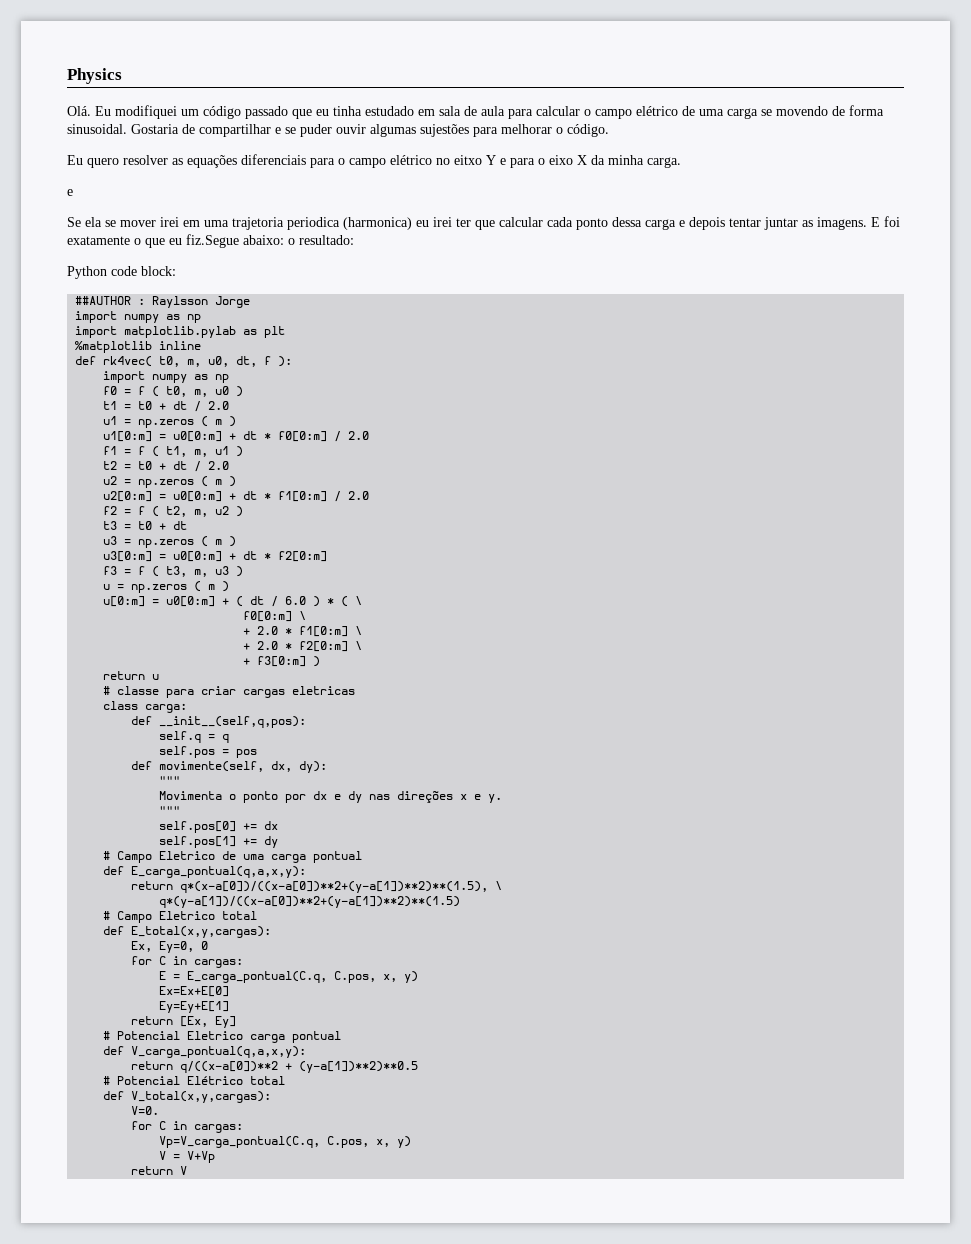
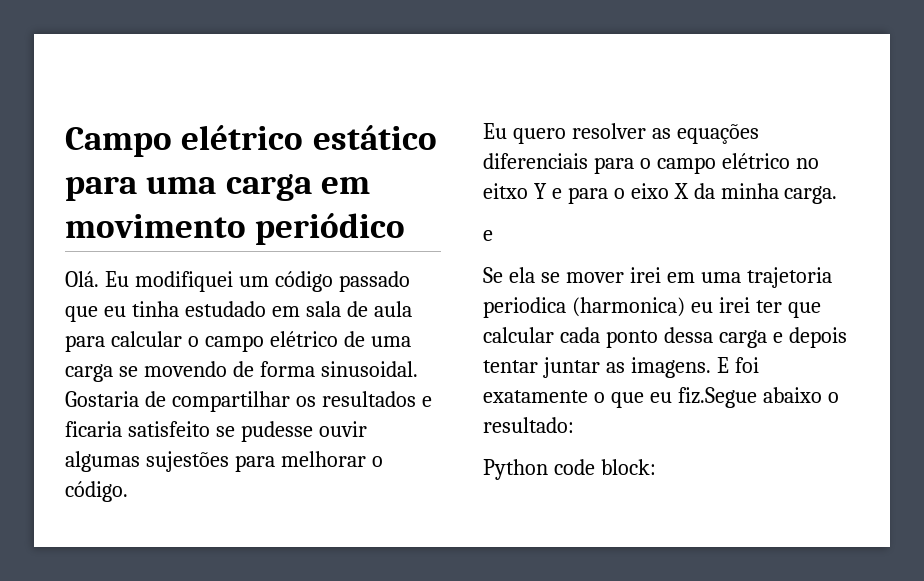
[67,68,122,84] Physics -> [65,125,437,157] [65,174,370,201] [65,213,406,245] Campo elétrico estático para uma carga em movimento periódico
[275,124,332,137] e se puder -> [295,391,432,407] [65,421,313,442] os resultados e ficaria satisfeito se pudesse
[243,235,284,245] abaixo: -> [762,387,822,403] abaixo
[75,296,251,308] [75,311,202,323] [75,326,286,338] [75,341,202,353] [75,356,293,367] [103,371,230,383] [103,386,244,397] [103,401,230,412] [103,416,237,428] [103,431,370,442] [103,446,244,457] [103,461,230,472] [103,476,237,488] [103,491,370,502] [103,506,244,517] [103,521,188,530] [103,536,237,548] [103,551,328,562] [103,566,244,577] [103,581,230,593] [103,596,363,607] [243,611,307,622] [243,626,363,637] [243,641,363,652] [243,656,321,667] [103,671,160,680] [103,686,356,698] [103,701,188,713] [131,716,307,728] [159,731,230,743] [159,746,258,758] [131,761,328,773] [159,776,181,785] [159,791,503,803] [159,806,181,815] [159,821,279,833] [159,836,279,848] [103,851,363,863] [103,866,307,878] [131,881,503,893] [159,896,461,908] [103,911,258,923] [103,926,272,938] [131,941,209,953] [131,956,244,968] [159,971,419,983] [159,986,230,997] [159,1001,230,1013] [131,1016,237,1028] [103,1031,342,1043] [103,1046,307,1058] [131,1061,419,1073] [103,1076,286,1085] [103,1091,272,1103] [131,1106,160,1115] [131,1121,244,1133] [159,1136,412,1148] [159,1151,216,1163] [131,1166,188,1175] // ##AUTHOR : Raylsson Jorge // import numpy as np // import matplotlib.pylab as plt // %matplotlib inline // def rk4vec( t0, m, u0, dt, f ): // import numpy as np // f0 = f ( t0, m, u0 ) // t1 = t0 + dt / 2.0 // u1 = np.zeros ( m ) // u1[0:m] = u0[0:m] + dt * f0[0:m] / 2.0 // f1 = f ( t1, m, u1 ) // t2 = t0 + dt / 2.0 // u2 = np.zeros ( m ) // u2[0:m] = u0[0:m] + dt * f1[0:m] / 2.0 // f2 = f ( t2, m, u2 ) // t3 = t0 + dt // u3 = np.zeros ( m ) // u3[0:m] = u0[0:m] + dt * f2[0:m] // f3 = f ( t3, m, u3 ) // u = np.zeros ( m ) // u[0:m] = u0[0:m] + ( dt / 6.0 ) * ( \ // f0[0:m] \ // + 2.0 * f1[0:m] \ // + 2.0 * f2[0:m] \ // + f3[0:m] ) // return u // # classe para criar cargas eletricas // class carga: // def __init__(self,q,pos): // self.q = q // self.pos = pos // def movimente(self, dx, dy): // """ // Movimenta o ponto por dx e dy nas direções x e y. // """ // self.pos[0] += dx // self.pos[1] += dy // # Campo Eletrico de uma carga pontual // def E_carga_pontual(q,a,x,y): // return q*(x-a[0])/((x-a[0])**2+(y-a[1])**2)**(1.5), \ // q*(y-a[1])/((x-a[0])**2+(y-a[1])**2)**(1.5) // # Campo Eletrico total // def E_total(x,y,cargas): // Ex, Ey=0, 0 // for C in cargas: // E = E_carga_pontual(C.q, C.pos, x, y) // Ex=Ex+E[0] // Ey=Ey+E[1] // return [Ex, Ey] // # Potencial Eletrico carga pontual // def V_carga_pontual(q,a,x,y): // return q/((x-a[0])**2 + (y-a[1])**2)**0.5 // # Potencial Elétrico total // def V_total(x,y,cargas): // V=0. // for C in cargas: // Vp=V_carga_pontual(C.q, C.pos, x, y) // V = V+Vp // return V -> (656, 467) none

